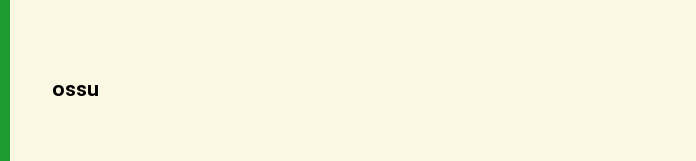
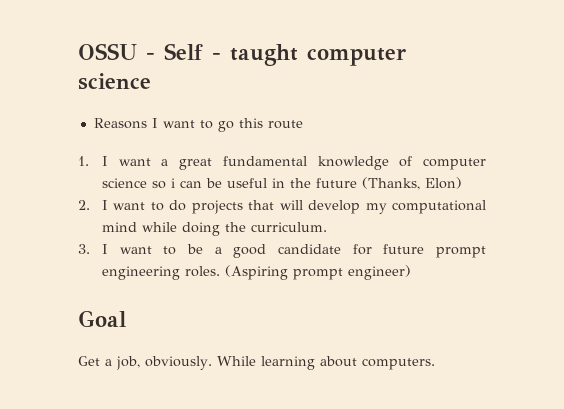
[52,85,99,96] ossu -> [78,43,406,66] [78,73,151,90] [93,118,303,132] [78,156,486,170] [101,177,462,190] [78,200,486,214] [101,222,327,236] [78,244,486,258] [101,265,411,280] [78,310,126,327] [78,356,435,370] OSSU - Self - taught computer science // Reasons I want to go this route // 1. I want a great fundamental knowledge of computer science so i can be useful in the future (Thanks, Elon) // 2. I want to do projects that will develop my computational mind while doing the curriculum. // 3. I want to be a good candidate for future prompt engineering roles. (Aspiring prompt engineer) // Goal // Get a job, obviously. While learning about computers.

